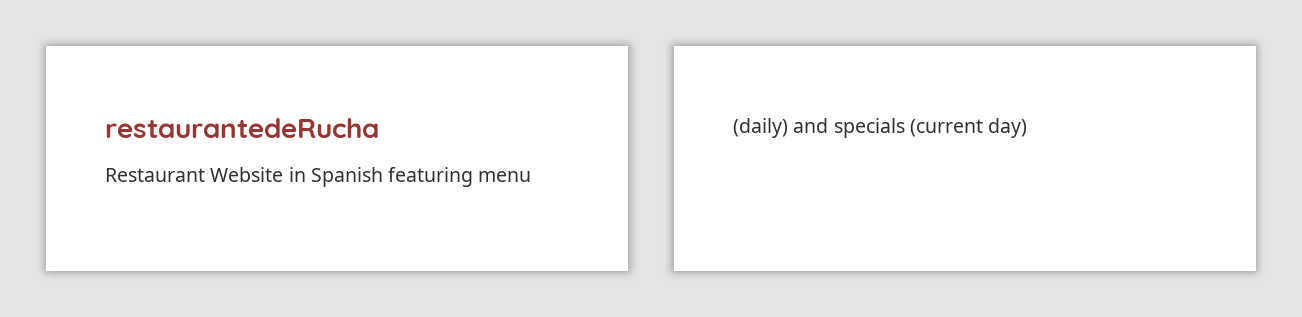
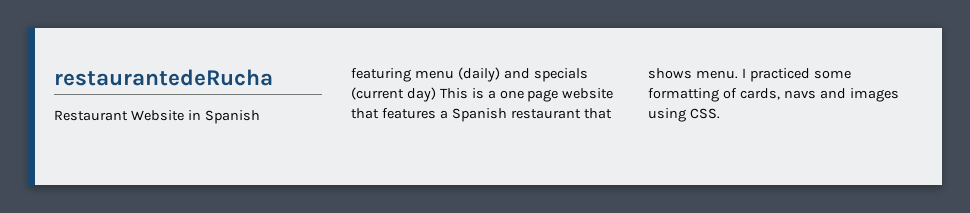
(1028, 128) none -> [439,88,614,102] [351,108,612,122] [648,68,851,82] [648,88,899,102] [648,108,720,122] This is a one page website that features a Spanish restaurant that shows menu. I practiced some formatting of cards, navs and images using CSS.

